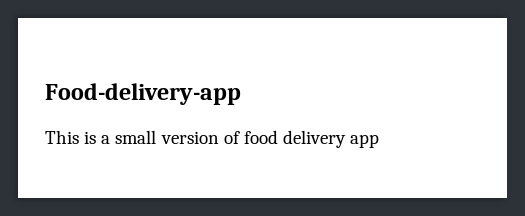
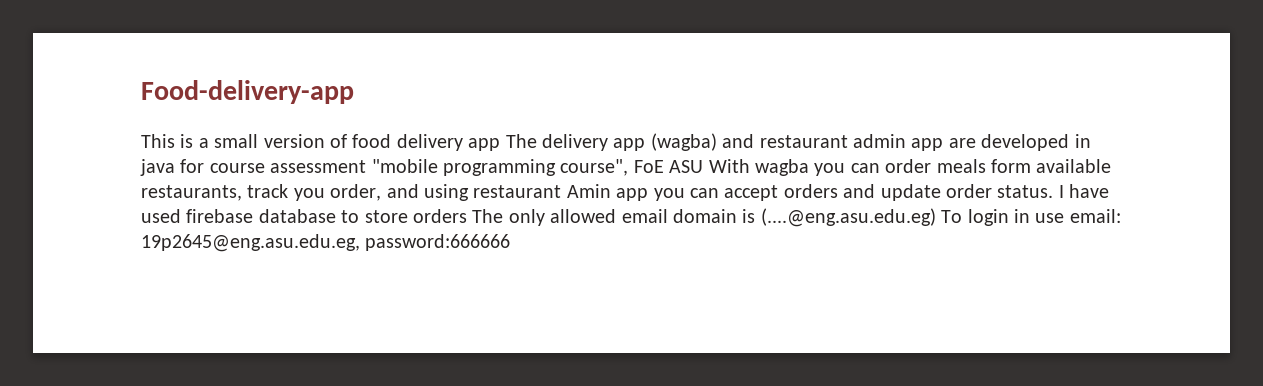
(380, 141) none -> [505,133,1091,151] [140,159,1112,176] [141,184,1110,201] [141,208,1121,227] [141,234,511,252] The delivery app (wagba) and restaurant admin app are developed in java for course assessment "mobile programming course", FoE ASU With wagba you can order meals form available restaurants, track you order, and using restaurant Amin app you can accept orders and update order status. I have used firebase database to store orders The only allowed email domain is (....@eng.asu.edu.eg) To login in use email: 19p2645@eng.asu.edu.eg, password:666666

